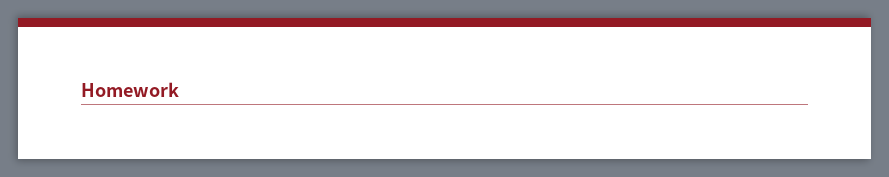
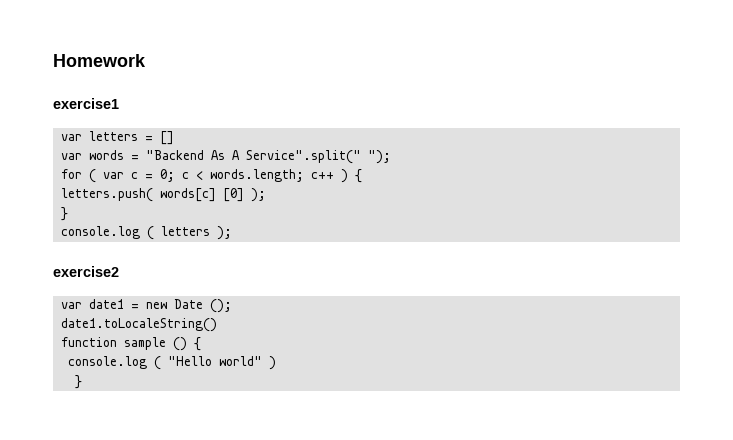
(179, 89) none -> [53,98,119,109] [61,131,175,145] [61,150,392,164] [61,169,363,183] [61,188,267,202] [61,207,69,221] [61,226,233,240] [53,266,119,277] [61,299,233,313] [61,318,218,332] [61,337,202,351] [68,356,277,370] [75,375,83,389] // exercise1 // var letters = [] // var words = "Backend As A Service".split(" "); // for ( var c = 0; c < words.length; c++ ) { // letters.push( words[c] [0] ); // } // console.log ( letters ); // exercise2 // var date1 = new Date (); // date1.toLocaleString() // function sample () { // console.log ( "Hello world" ) // }

